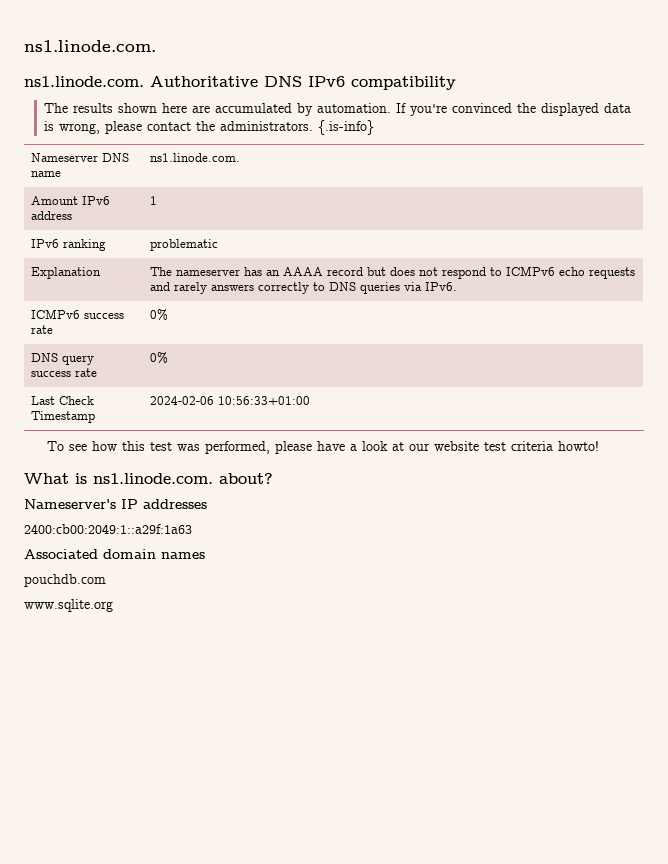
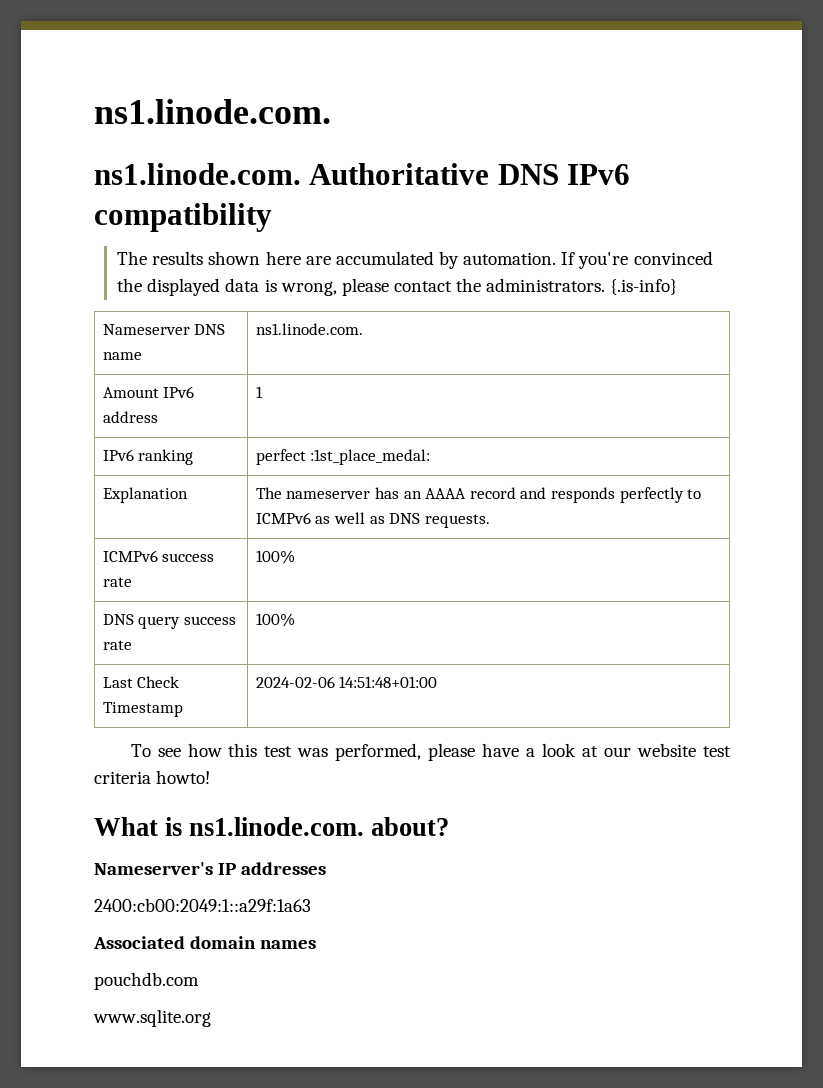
[150,239,219,251] problematic -> [255,449,431,465] perfect :1st_place_medal:
[367,266,636,279] [150,282,458,294] but does not respond to ICMPv6 echo requests and rarely answers correctly to DNS queries via IPv6. -> [520,487,702,503] [255,512,490,528] and responds perfectly to ICMPv6 as well as DNS requests.
[150,309,169,321] 0% -> [255,550,295,564] 100%
[150,352,169,364] 0% -> [255,613,295,627] 100%
[218,396,311,405] 10:56:33+01:00 -> [339,676,438,688] 14:51:48+01:00

